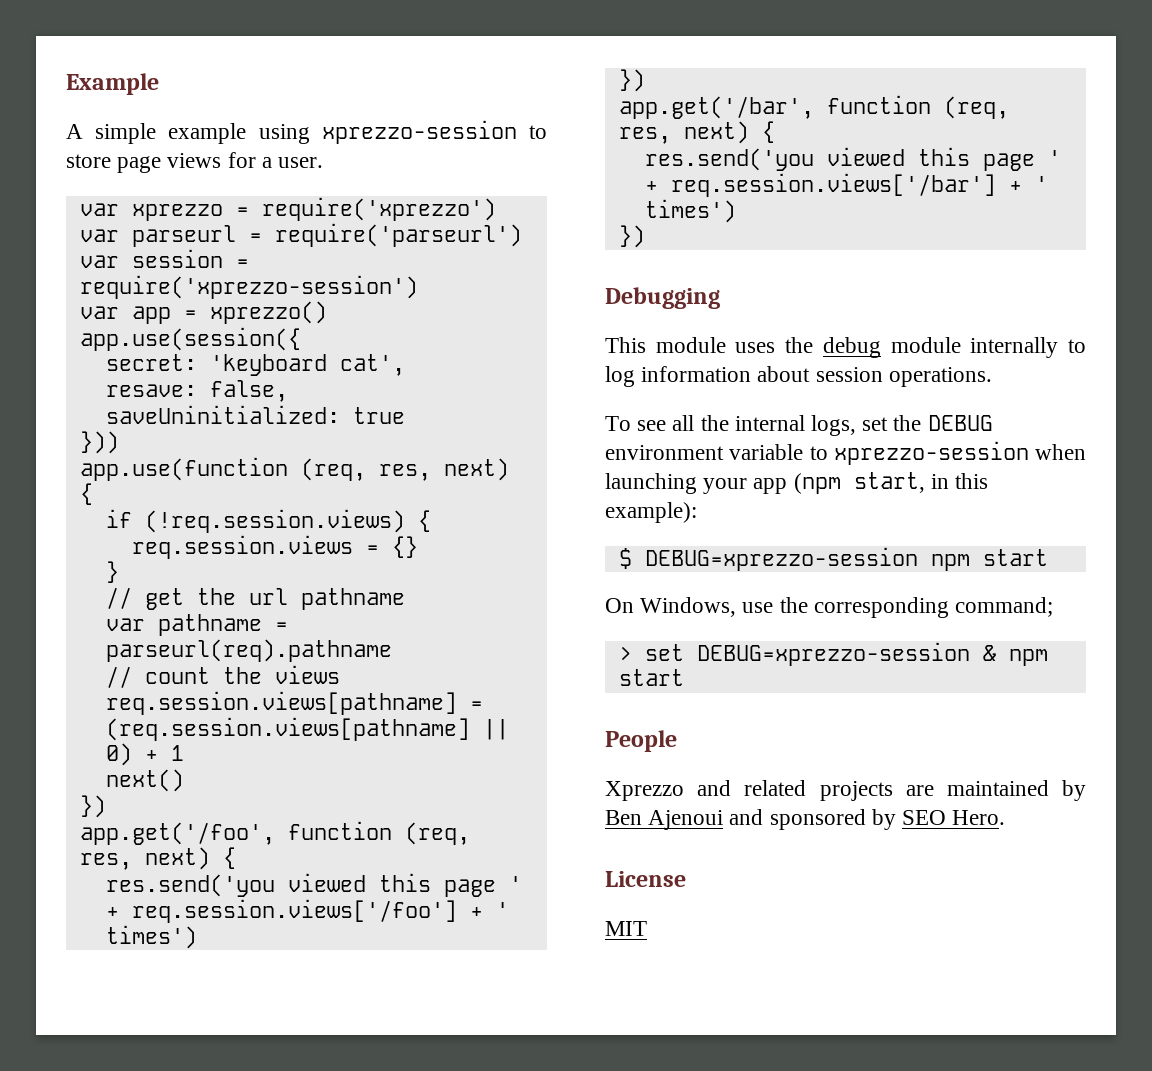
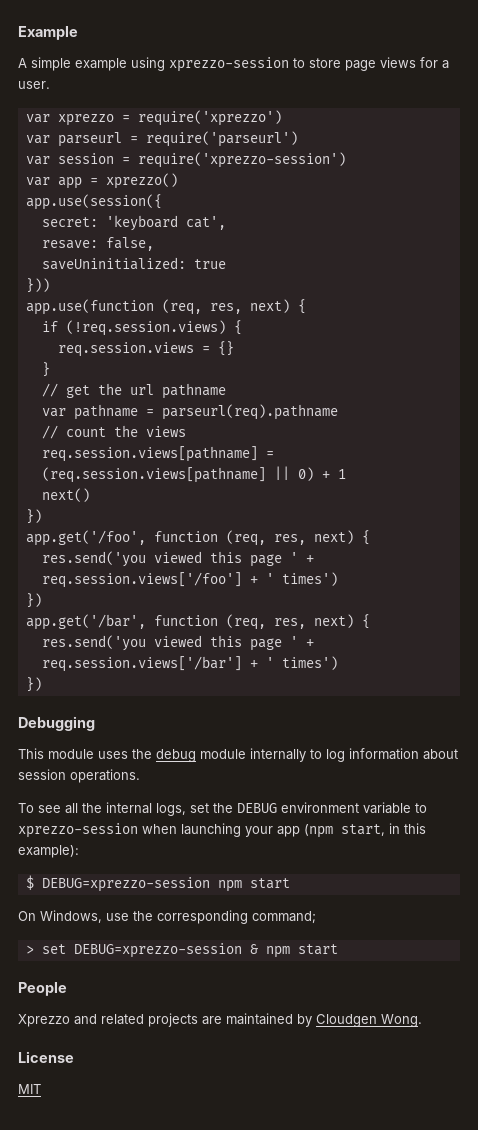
[605,809,1006,830] Ben Ajenoui and sponsored by SEO Hero. -> [316,1014,422,1027] Cloudgen Wong.

